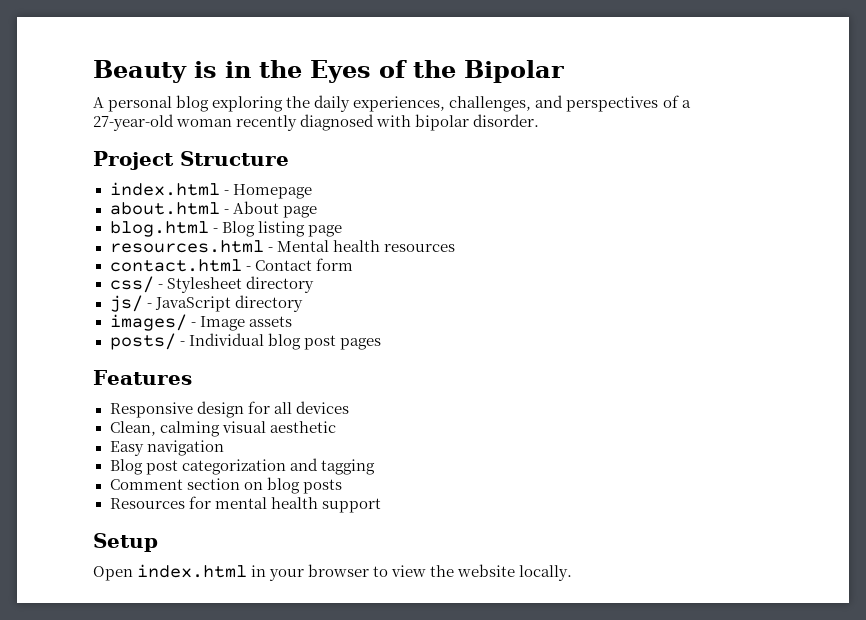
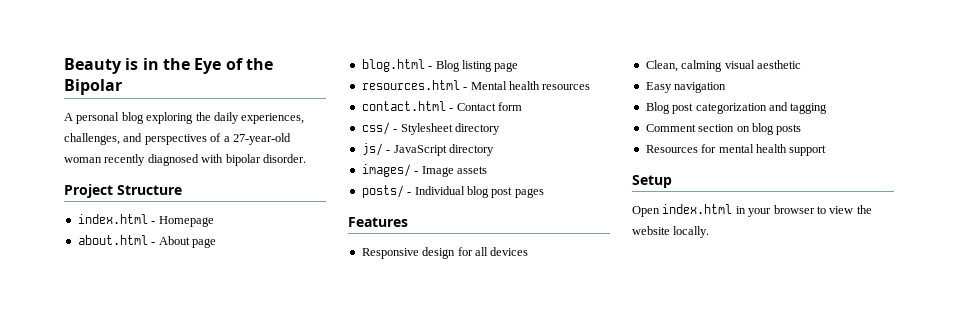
[310,60,371,83] Eyes -> [194,58,222,74] Eye

